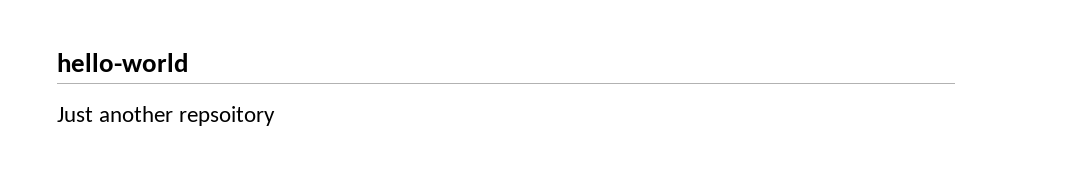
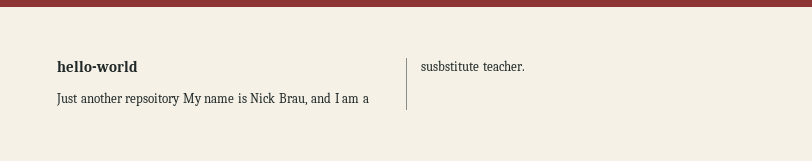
(276, 116) none -> [182,92,369,106] [421,60,525,71] My name is Nick Brau, and I am a susbstitute teacher.

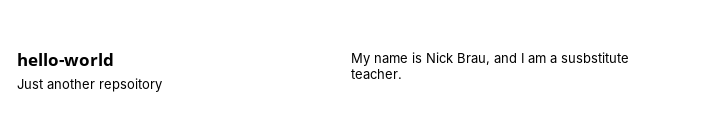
(181, 99) none -> (162, 85) //

